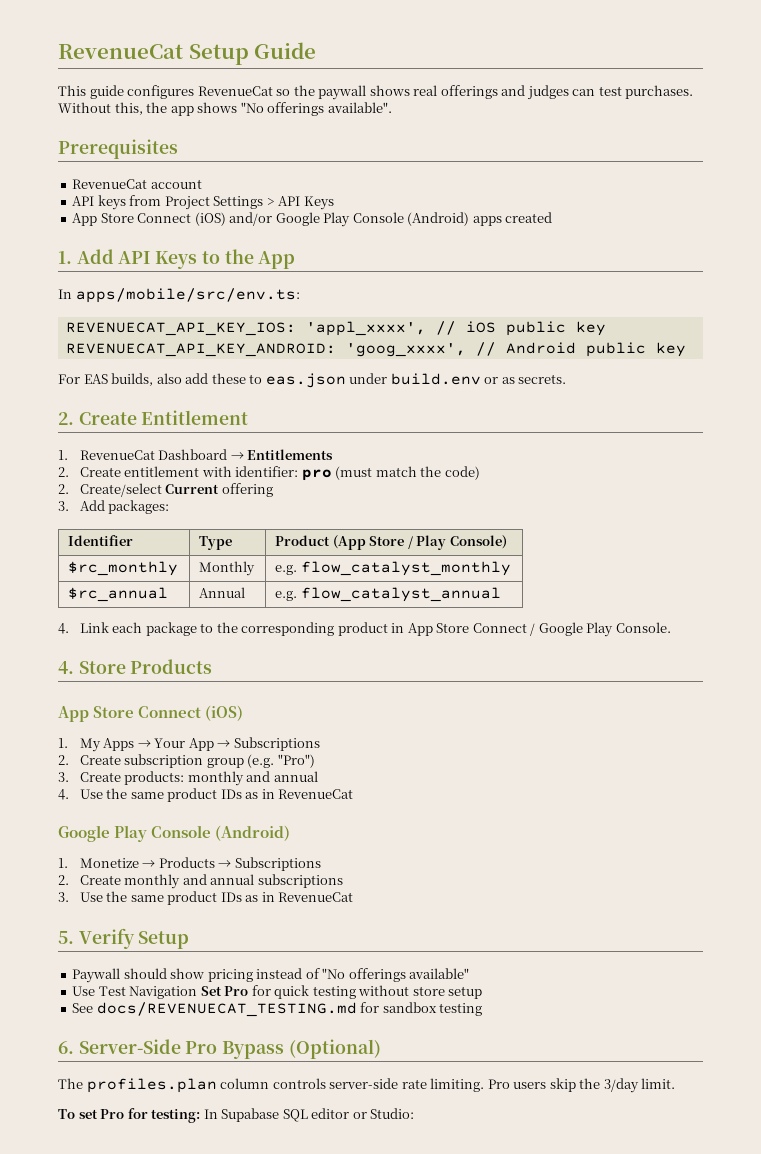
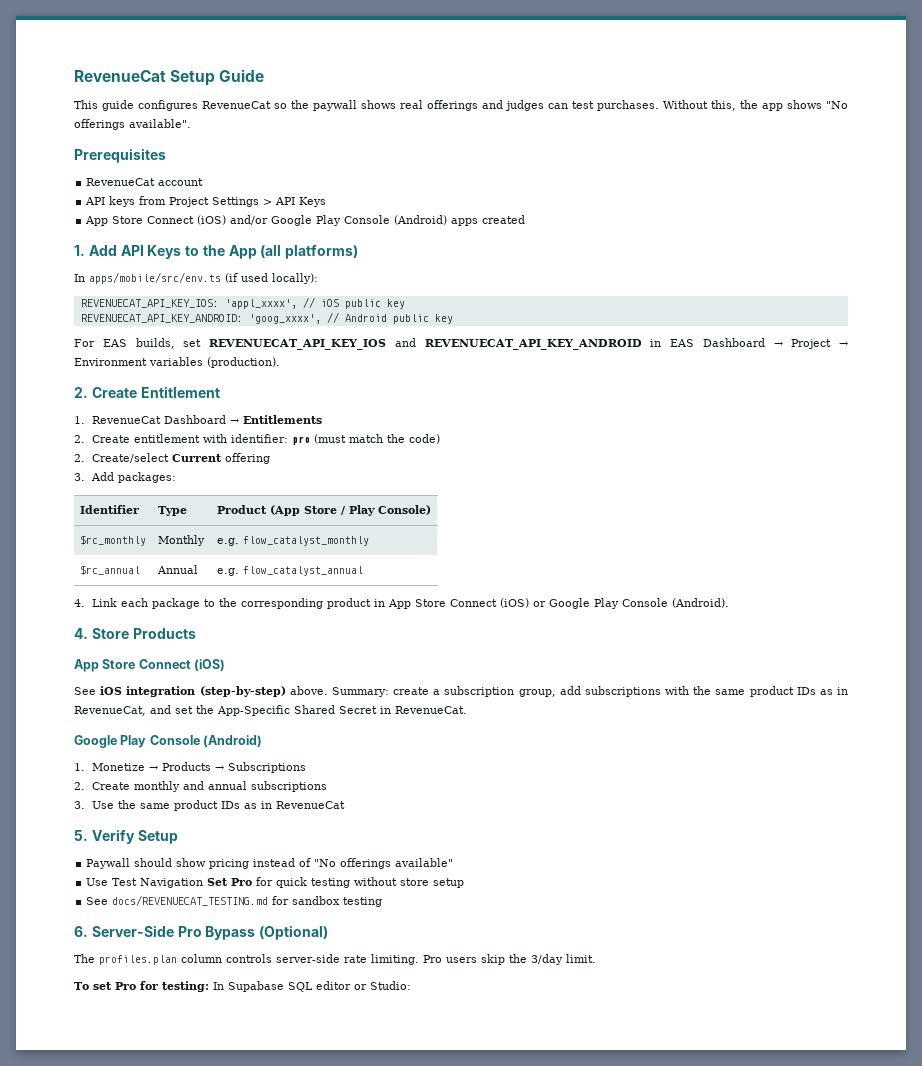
[58,288,300,303] // In apps/mobile/src/env.ts: -> [260,245,359,259] [74,272,318,284] (all platforms) // In apps/mobile/src/env.ts (if used locally):
[156,373,567,388] also add these to eas.json under build.env or as secrets. -> [183,338,848,350] [74,357,280,368] set REVENUECAT_API_KEY_IOS and REVENUECAT_API_KEY_ANDROID in EAS Dashboard → Project → Environment variables (production).
[530,622,671,637] / Google Play Console. -> [499,598,729,609] (iOS) or Google Play Console (Android).
[58,737,320,752] [58,754,315,768] [58,771,318,786] [58,788,354,802] 1. My Apps → Your App → Subscriptions // 2. Create subscription group (e.g. "Pro") // 3. Create products: monthly and annual // 4. Use the same product IDs as in RevenueCat -> [74,686,848,697] [74,705,467,716] See iOS integration (step-by-step) above. Summary: create a subscription group, add subscriptions with the same product IDs as in RevenueCat, and set the App-Specific Shared Secret in RevenueCat.

